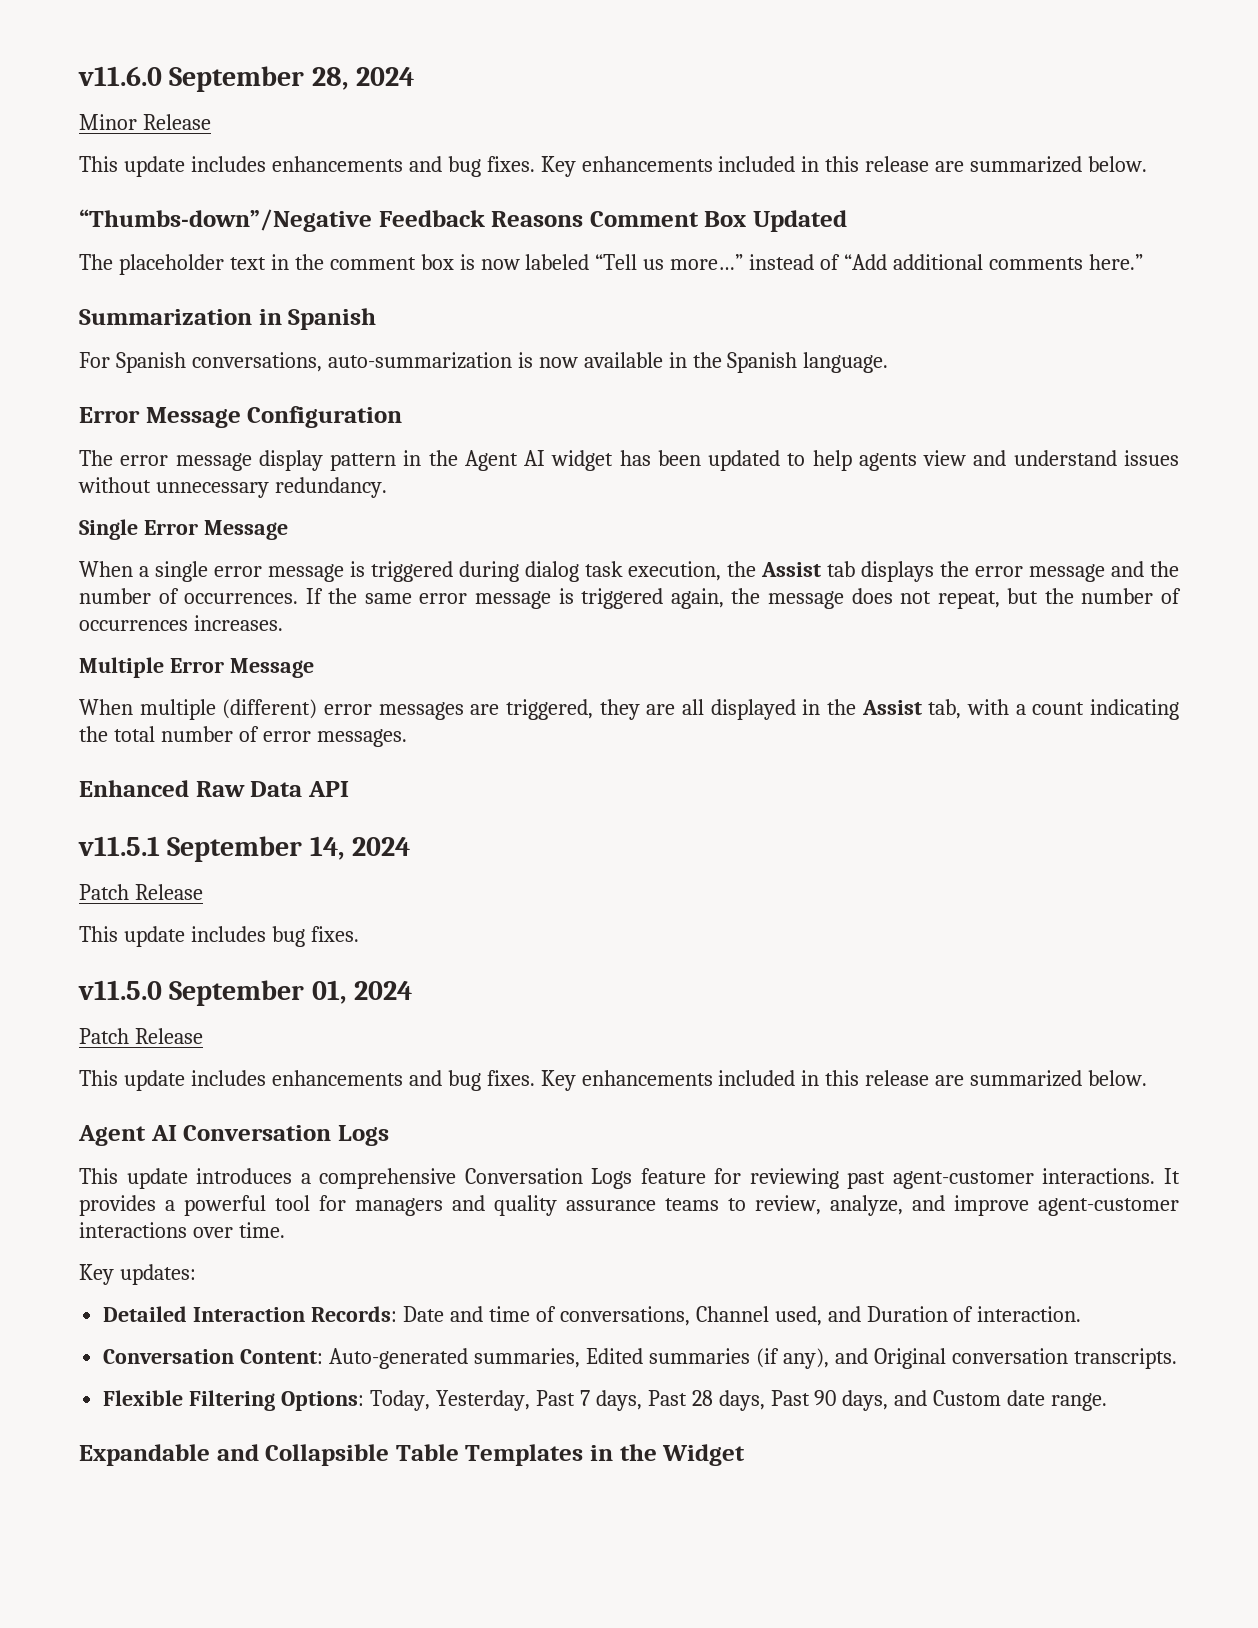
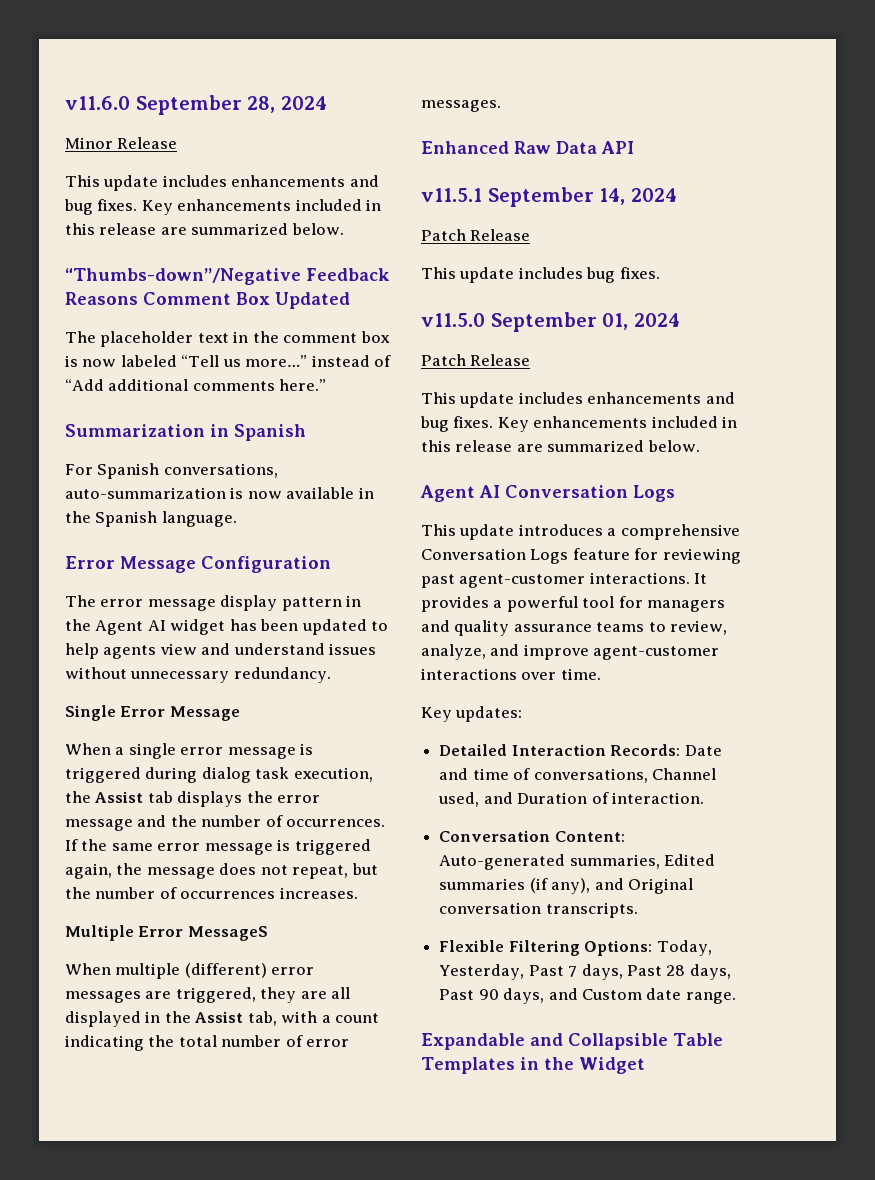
[229,658,314,678] Message -> [187,926,268,941] MessageS

